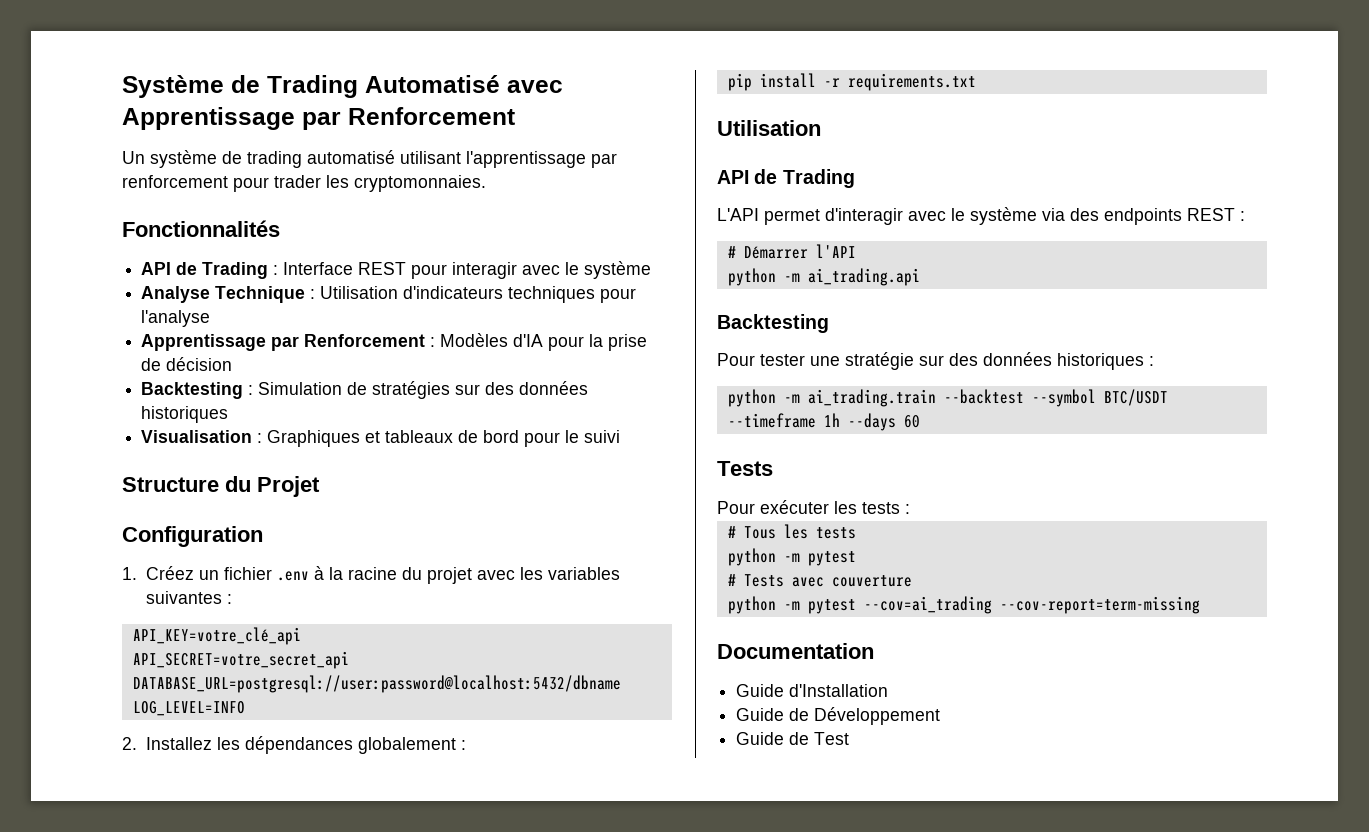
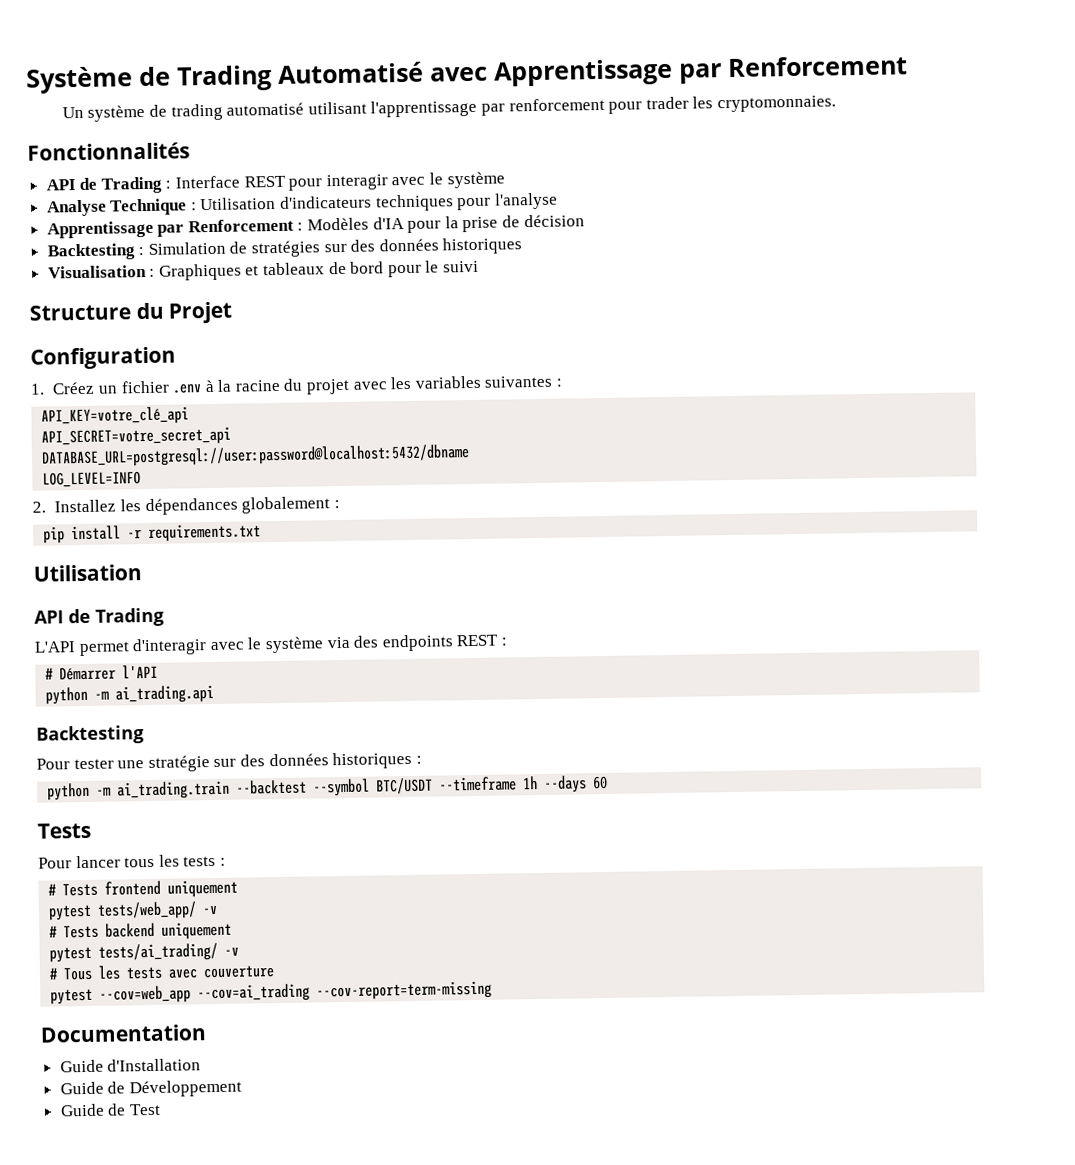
[760,500,829,514] exécuter -> [75,855,156,869] lancer tous
(910, 509) none -> [48,879,239,898] [48,901,219,921] [49,921,233,940] [49,942,240,963] // # Tests frontend uniquement // pytest tests/web_app/ -v // # Tests backend uniquement // pytest tests/ai_trading/ -v
[727,548,856,566] [727,574,784,587] // python -m pytest // # Tests -> (164, 973) none
[727,596,856,614] python -m pytest -> [50,985,192,1005] pytest --cov=web_app

